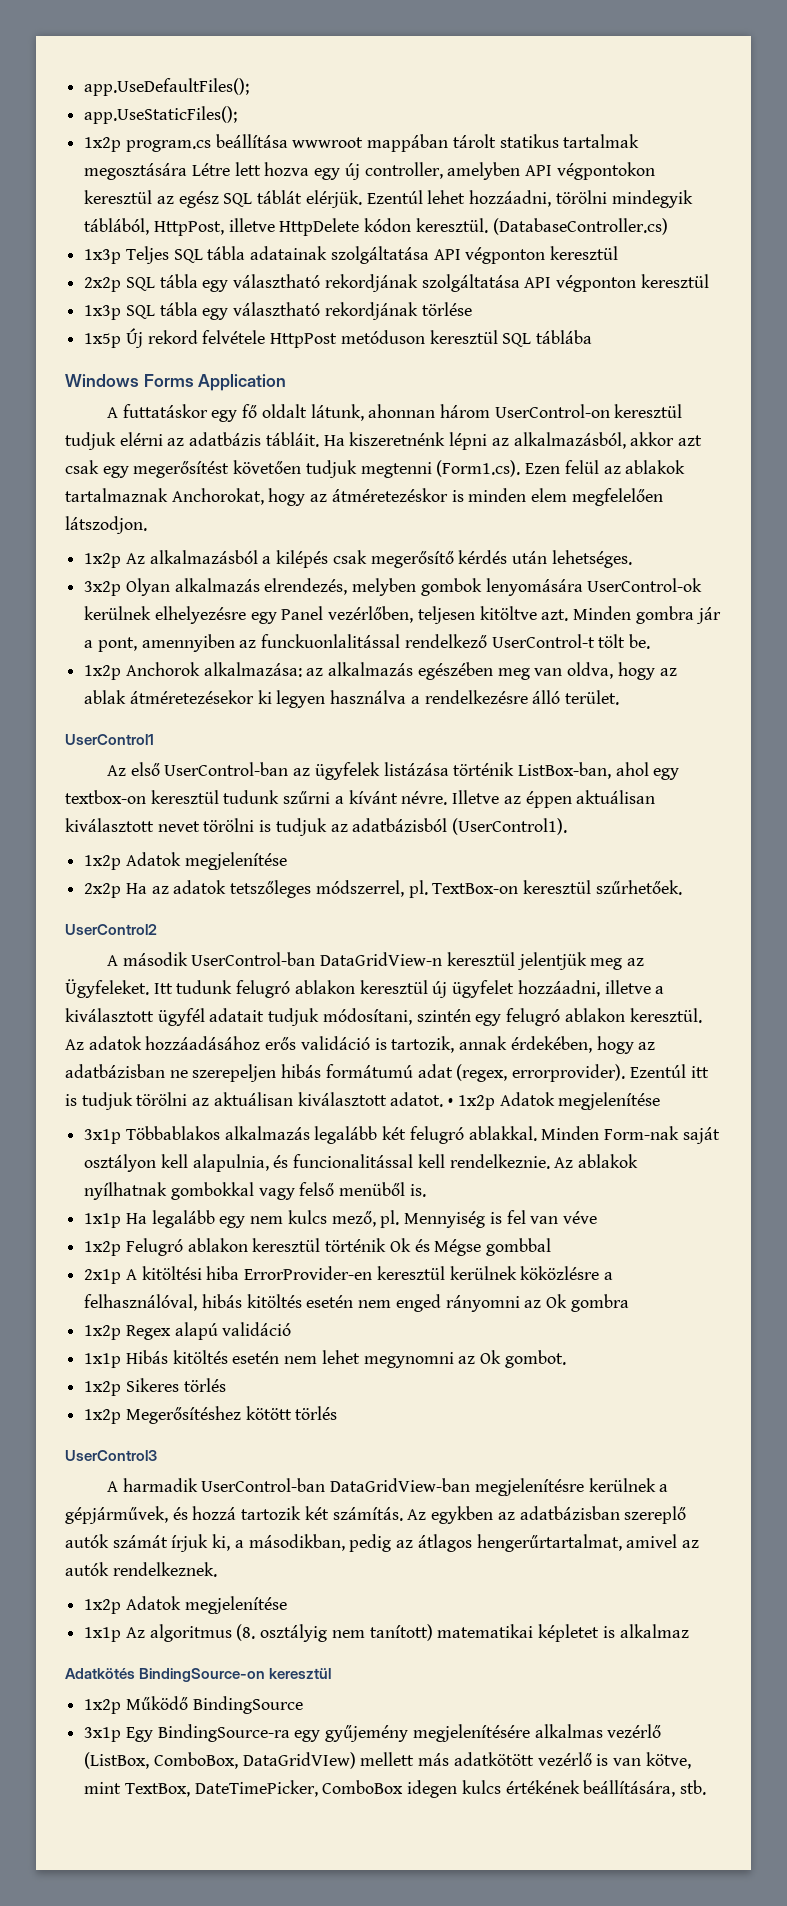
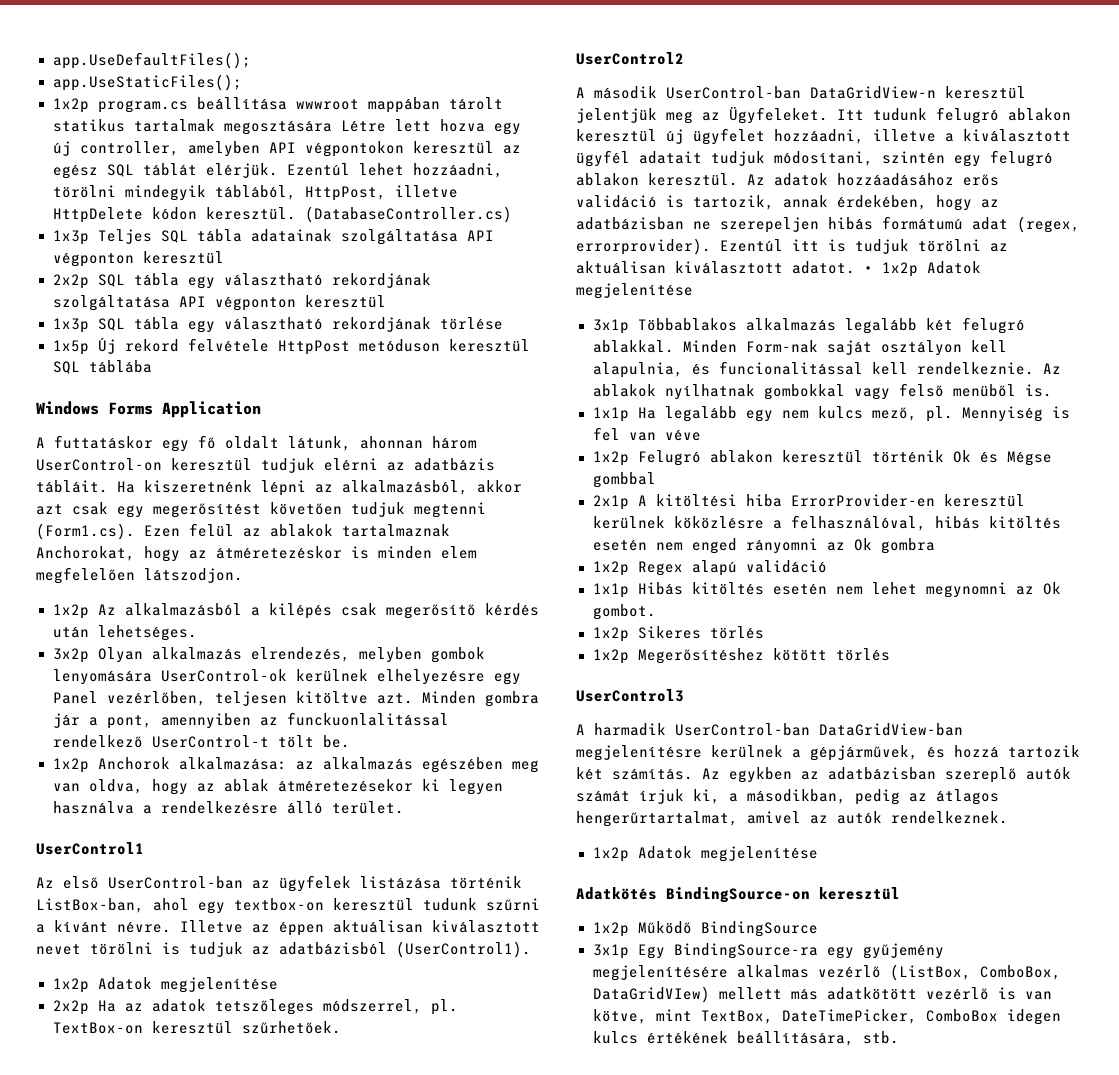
[84,1624,689,1642] // 1x1p Az algoritmus (8. osztályig nem tanított) matematikai képletet is alkalmaz -> (818, 854) none

